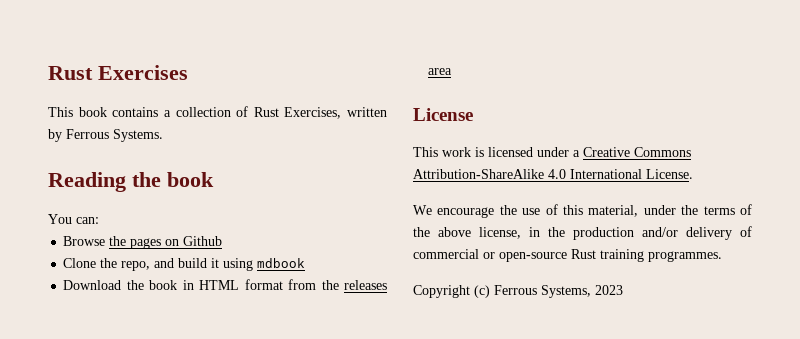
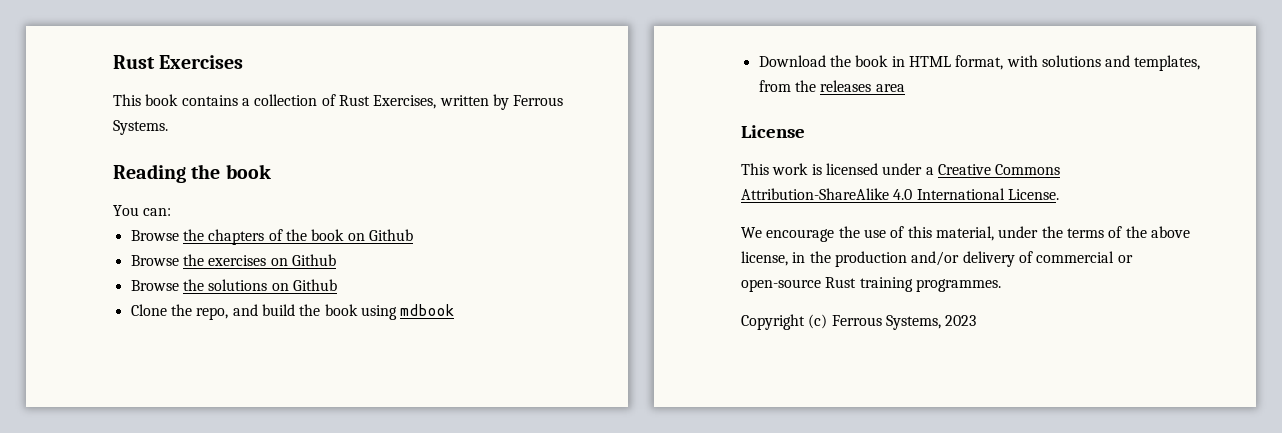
[130,238,162,249] pages -> [208,229,413,245] [130,254,336,266] [130,279,268,291] chapters of the book on Github // Browse the exercises on Github // Browse the solutions
[211,258,220,268] it -> [299,304,358,316] the book
[244,279,283,290] format -> [955,55,1201,71] format, with solutions and templates,

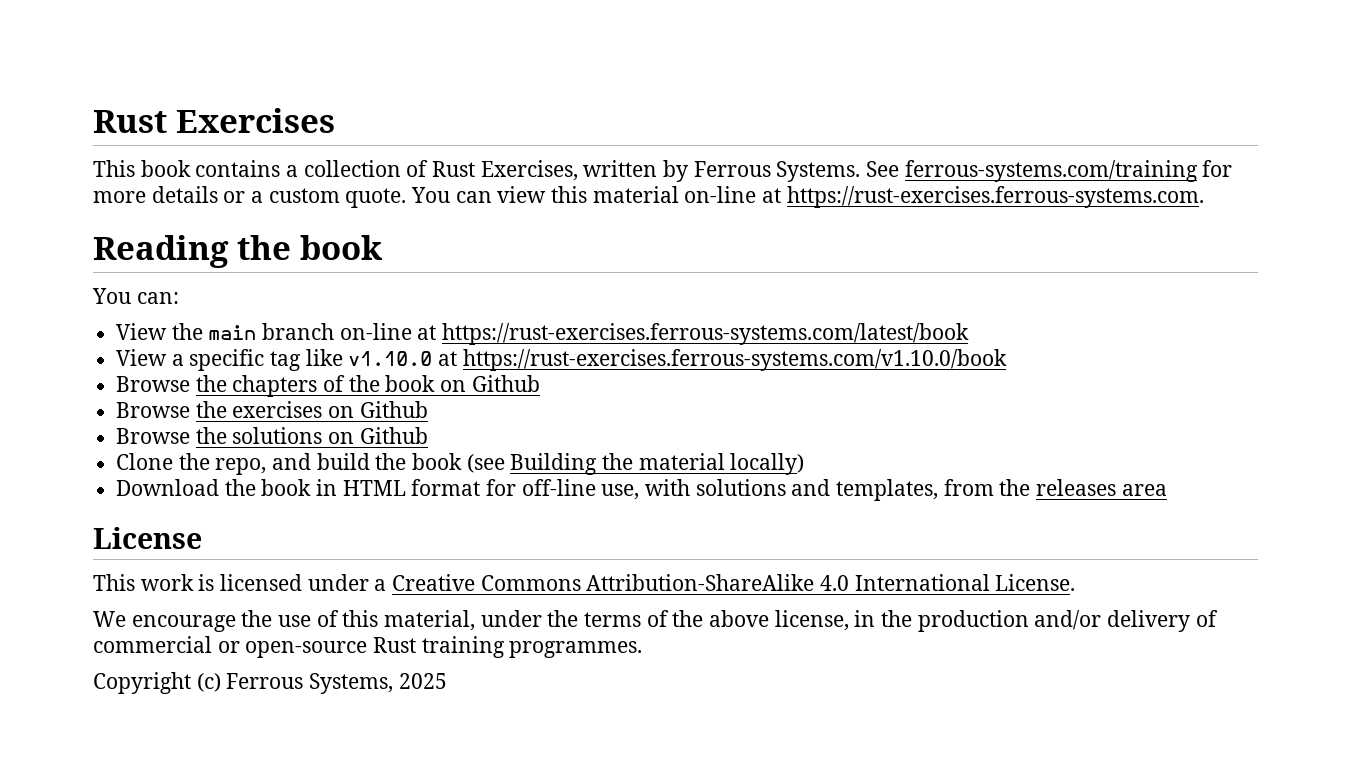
(168, 127) none -> [866,160,1233,182] [93,186,1204,208] See ferrous-systems.com/training for more details or a custom quote. You can view this material on-line at https://rust-exercises.ferrous-systems.com.
(172, 212) none -> [116,323,970,345] [116,349,1007,371] // View the main branch on-line at https://rust-exercises.ferrous-systems.com/latest/book // View a specific tag like v1.10.0 at https://rust-exercises.ferrous-systems.com/v1.10.0/book
[360,304,455,320] using mdbook -> [466,453,805,475] (see Building the material locally)
[955,55,1004,70] format, -> [411,479,640,500] format for off-line use,
[945,315,977,326] 2023 -> [398,673,447,689] 2025

